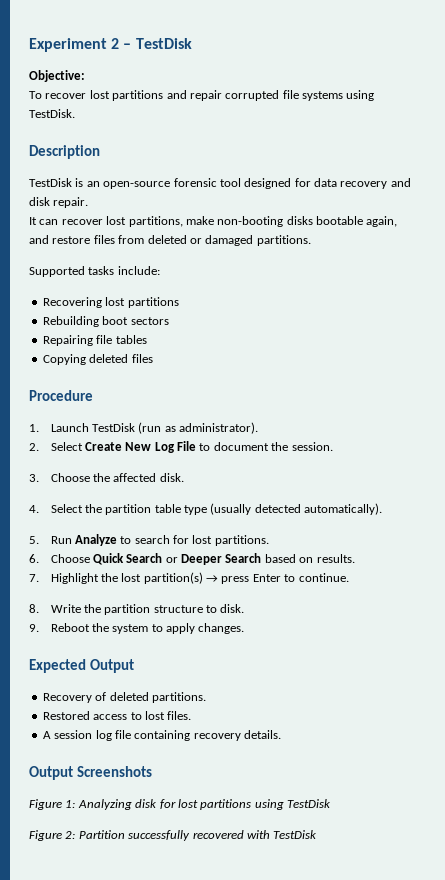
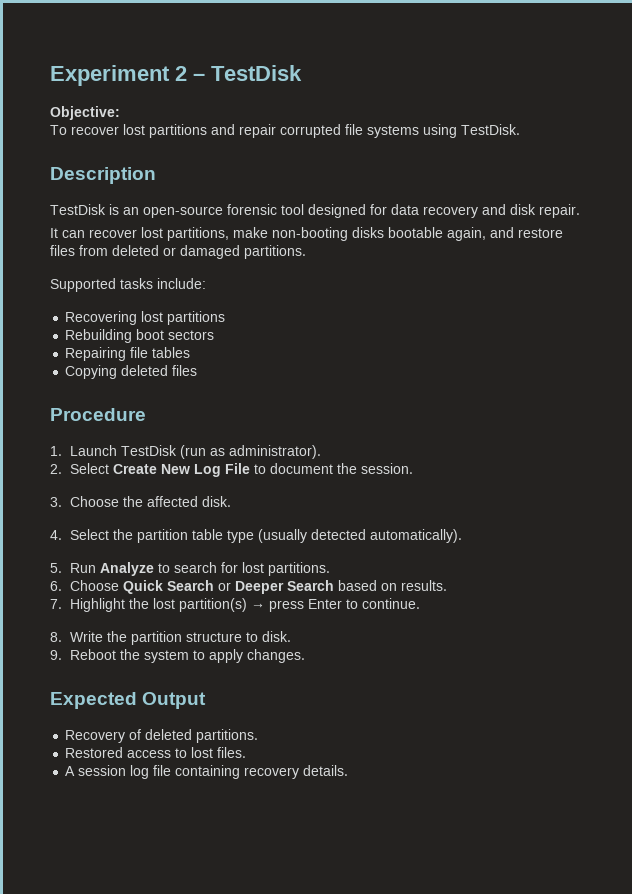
[29,766,152,780] [29,799,331,810] [29,830,318,841] // Output Screenshots // Figure 1: Analyzing disk for lost partitions using TestDisk // Figure 2: Partition successfully recovered with TestDisk -> (349, 770) none

